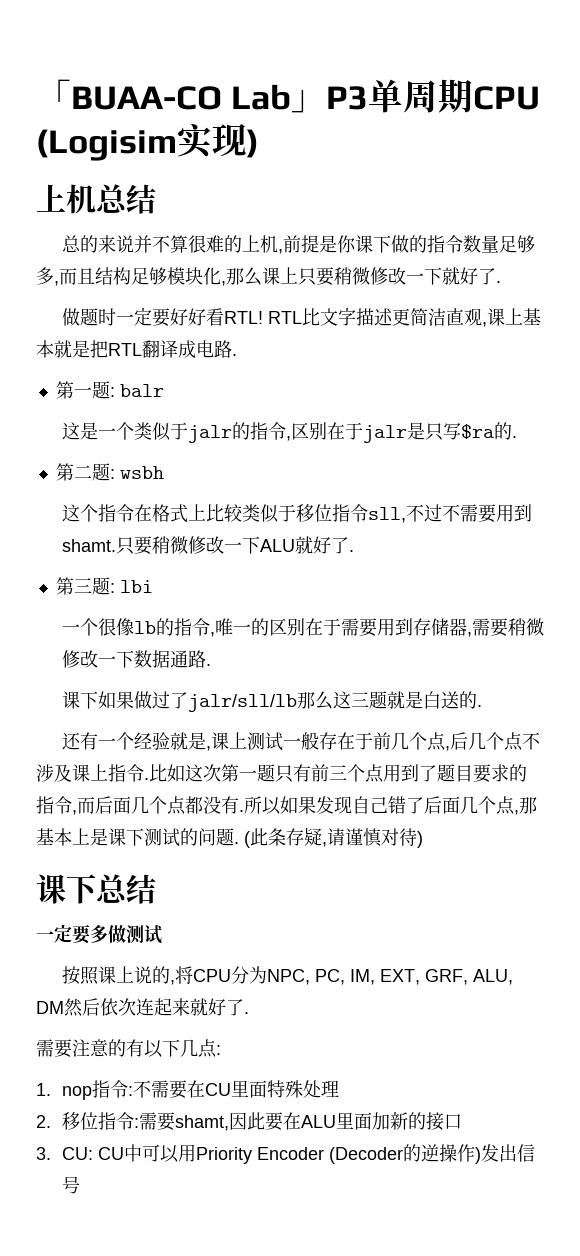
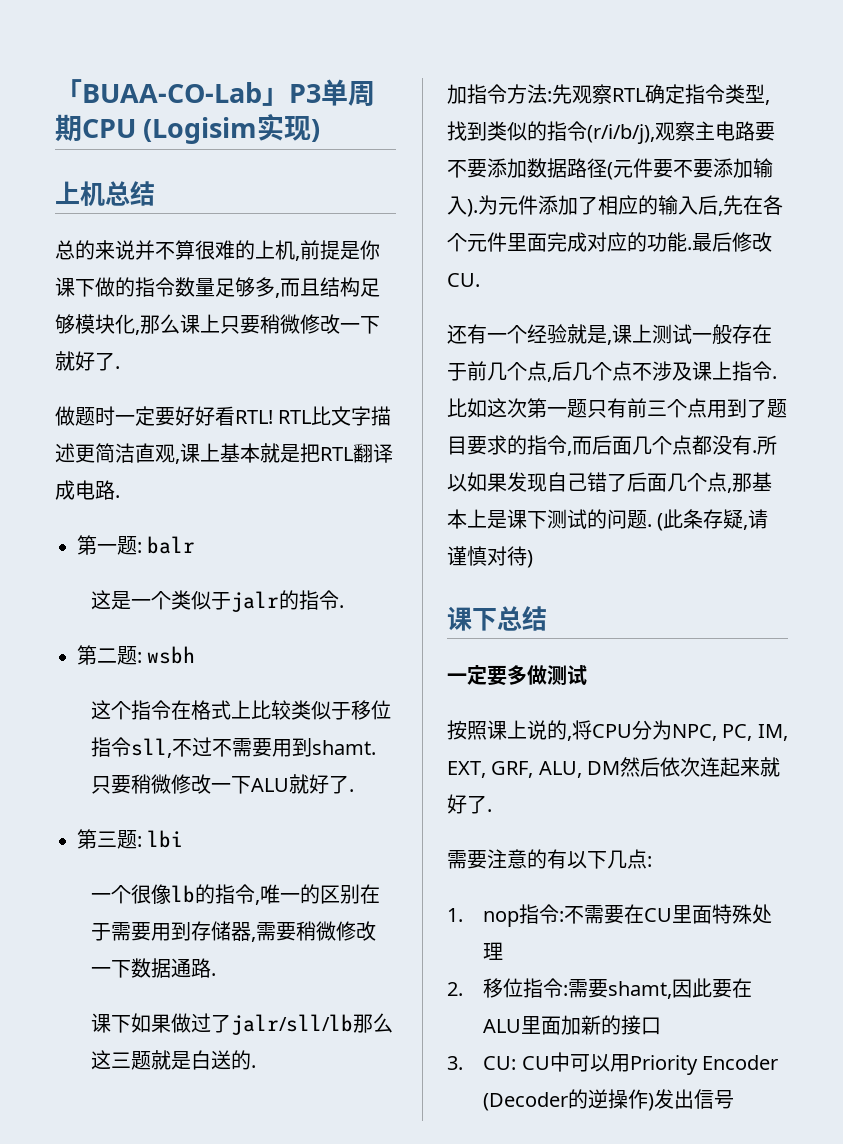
[71,84,292,110] BUAA-CO Lab -> [82,82,262,103] BUAA-CO-Lab
[285,422,512,443] ,区别在于jalr是只写$ra的 -> (340, 600) none
(482, 706) none -> [447,84,770,105] [447,121,775,144] [447,158,773,180] [447,195,783,217] [447,232,772,252] [447,273,480,287] // 加指令方法:先观察RTL确定指令类型,找到类似的指令(r/i/b/j),观察主电路要不要添加数据路径(元件要不要添加输入).为元件添加了相应的输入后,先在各个元件里面完成对应的功能.最后修改CU.

